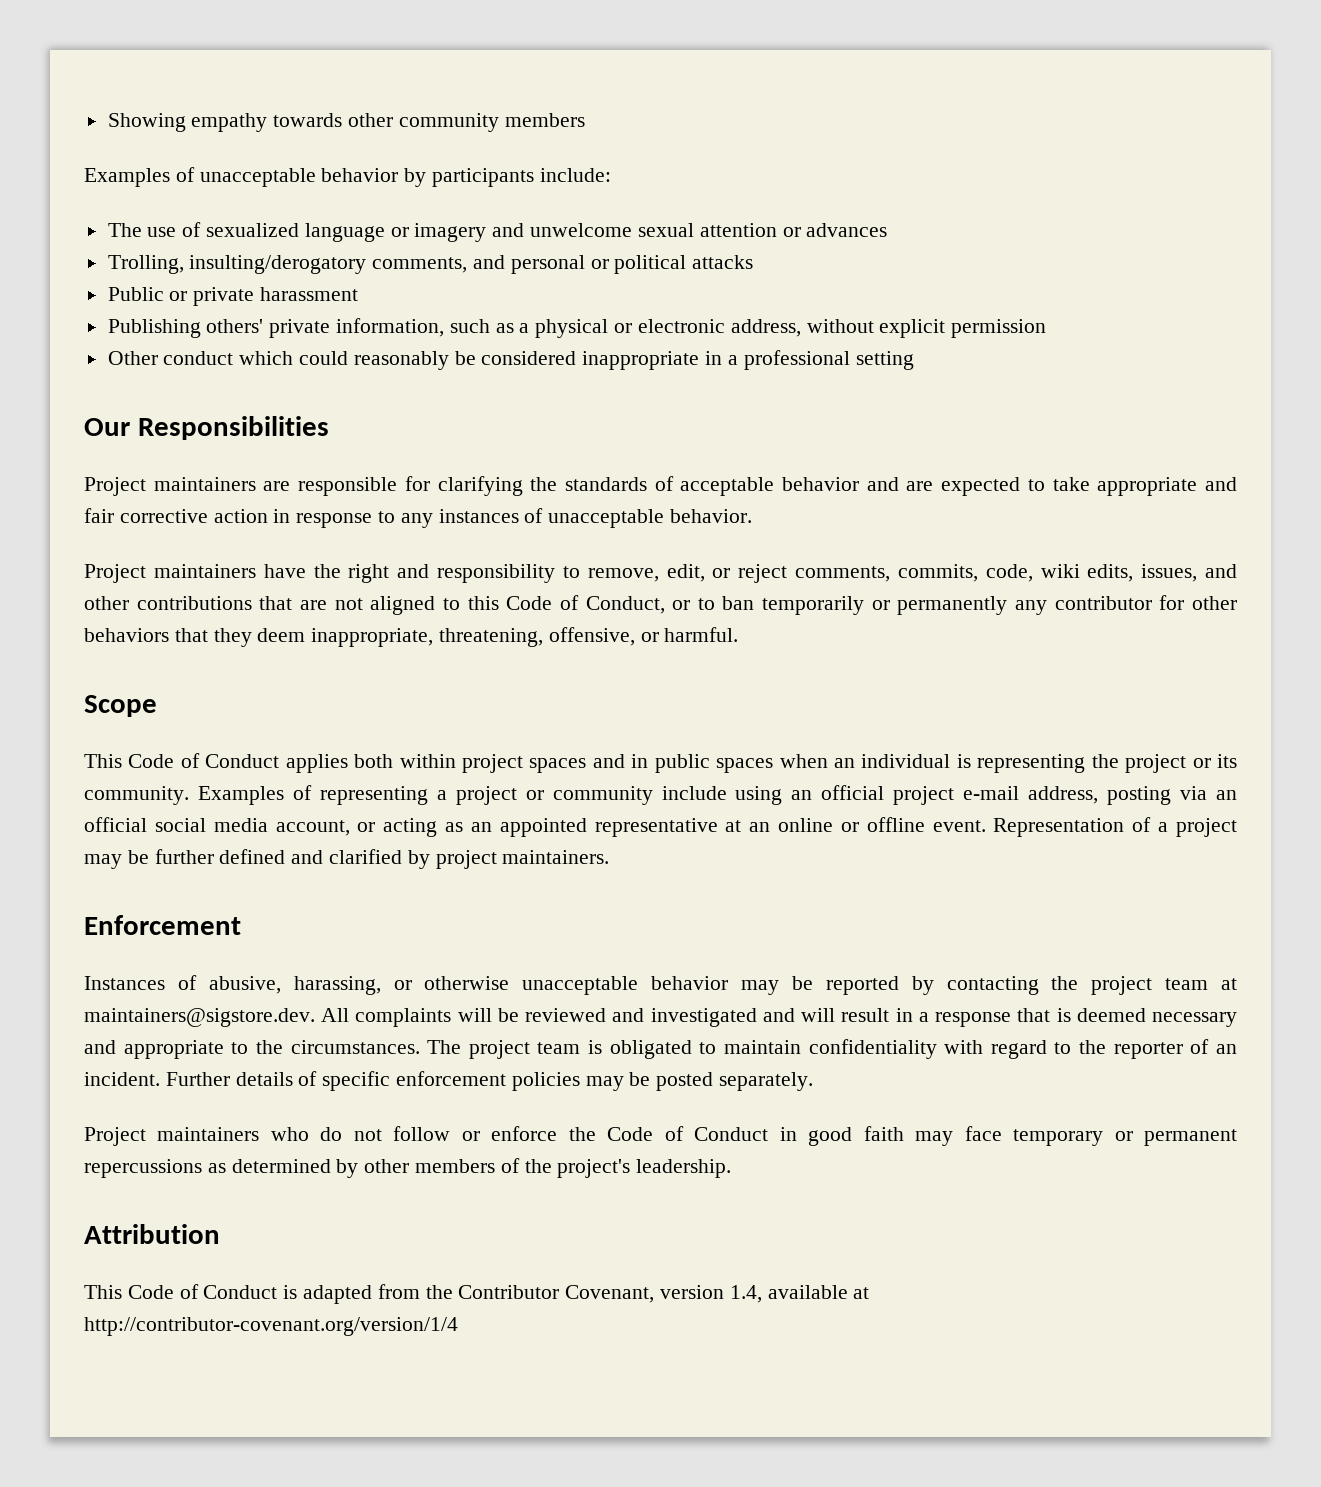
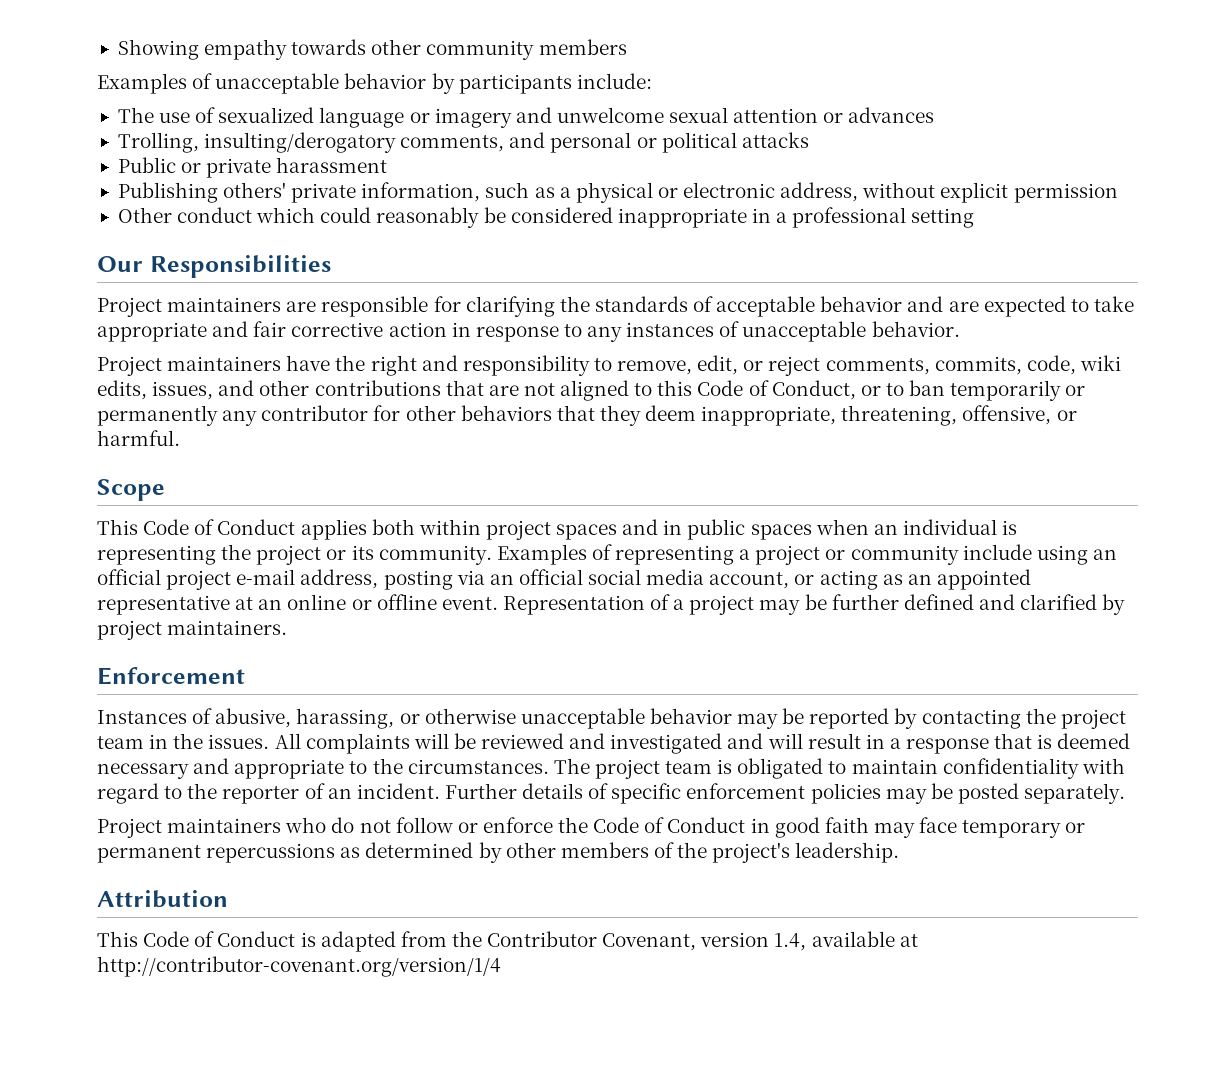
[1221,978,1237,990] [84,1008,315,1027] at maintainers@sigstore.dev. -> [149,733,270,749] in the issues.

